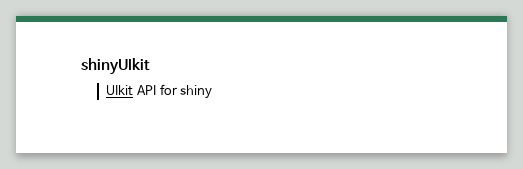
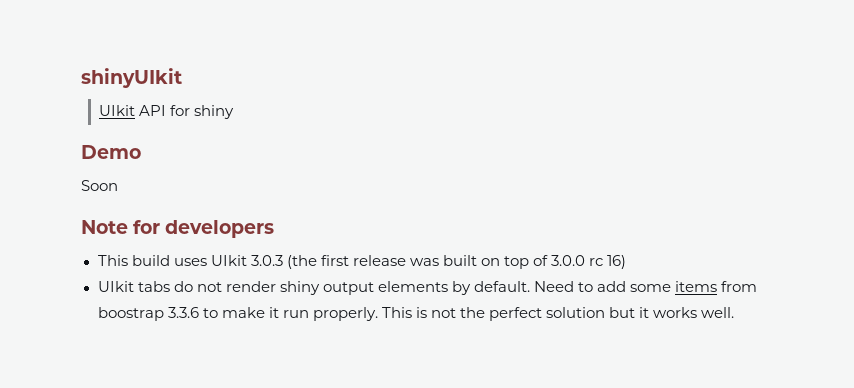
(213, 92) none -> [81,145,141,159] [81,180,118,191] [81,220,275,238] [97,255,627,269] [97,281,758,295] [97,307,735,321] // Demo // Soon // Note for developers // This build uses UIkit 3.0.3 (the first release was built on top of 3.0.0 rc 16) // UIkit tabs do not render shiny output elements by default. Need to add some items from boostrap 3.3.6 to make it run properly. This is not the perfect solution but it works well.

